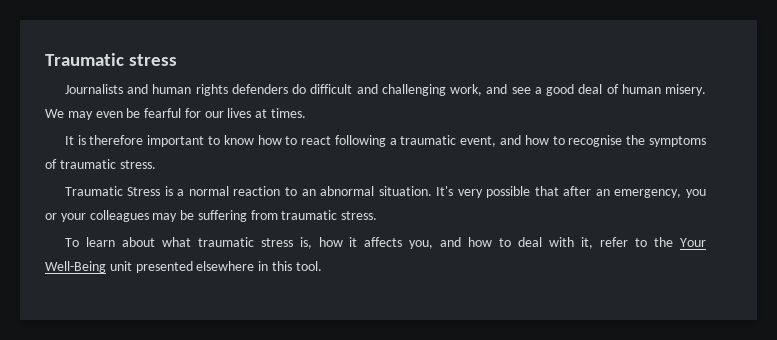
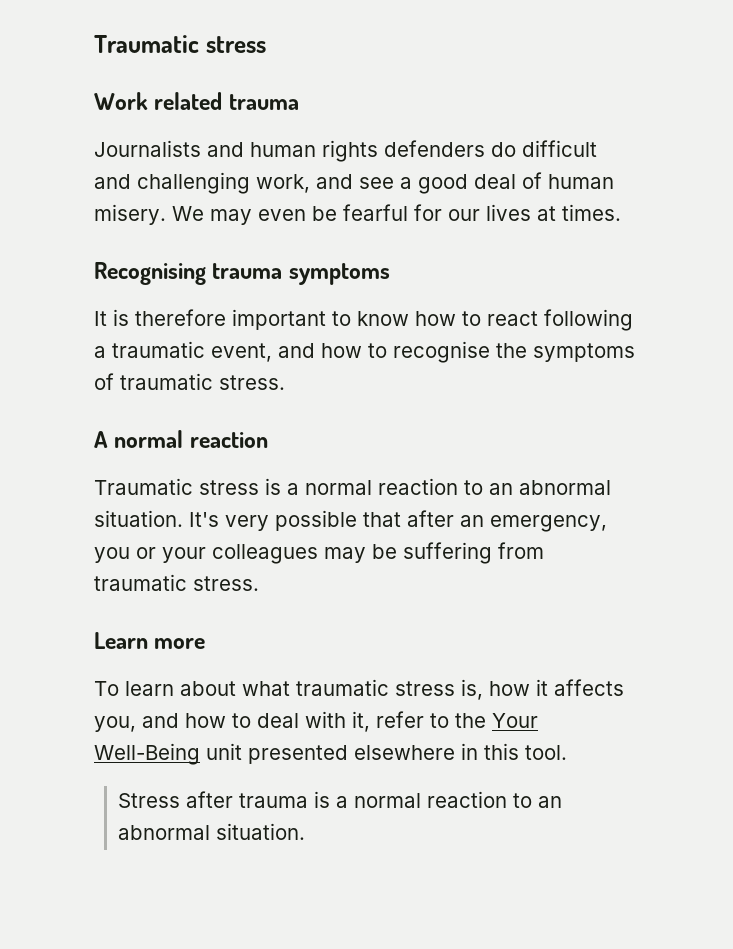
[45,53,178,66] Traumatic stress -> [94,35,266,53] [94,92,299,110] Traumatic stress // Work related trauma
(307, 113) none -> [94,262,390,285] // Recognising trauma symptoms
[64,186,161,196] // Traumatic Stress -> [94,430,268,448] [94,478,259,495] // A normal reaction // Traumatic stress
(378, 215) none -> [94,632,206,649] // Learn more
(322, 266) none -> [118,791,563,808] [118,823,306,840] // Stress after trauma is a normal reaction to an abnormal situation.

